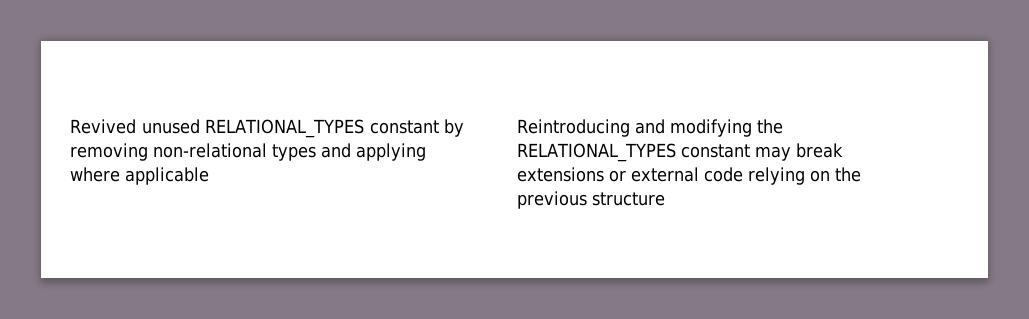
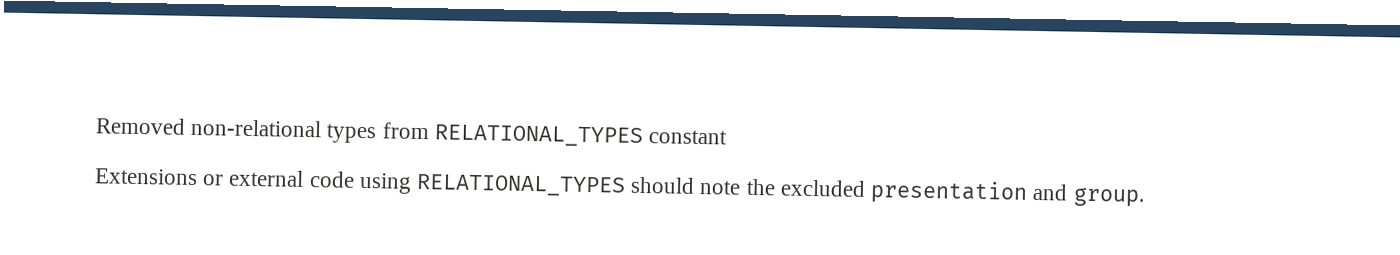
[70,119,464,138] [70,143,426,161] [70,167,209,185] [517,119,783,137] [517,143,843,162] [517,167,861,185] [517,191,665,209] Revived unused RELATIONAL_TYPES constant by removing non-relational types and applying where applicable // Reintroducing and modifying the RELATIONAL_TYPES constant may break extensions or external code relying on the previous structure -> [95,117,728,147] [94,168,1145,207] Removed non-relational types from RELATIONAL_TYPES constant // Extensions or external code using RELATIONAL_TYPES should note the excluded presentation and group.

